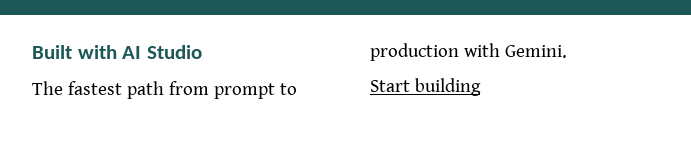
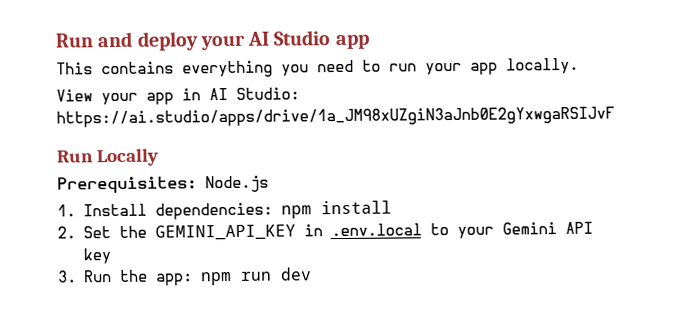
[32,45,202,59] [32,81,297,99] [370,43,567,61] [370,78,481,96] Built with AI Studio // The fastest path from prompt to production with Gemini. // Start building -> [55,30,370,51] [56,57,579,78] [56,87,300,106] [56,106,615,128] [56,148,159,167] [57,175,269,194] [57,200,392,220] [57,221,593,241] [82,248,111,265] [58,267,312,286] Run and deploy your AI Studio app // This contains everything you need to run your app locally. // View your app in AI Studio: https://ai.studio/apps/drive/1a_JM98xUZgiN3aJnb0E2gYxwgaRSIJvF // Run Locally // Prerequisites: Node.js // 1. Install dependencies: npm install // 2. Set the GEMINI_API_KEY in .env.local to your Gemini API key // 3. Run the app: npm run dev

